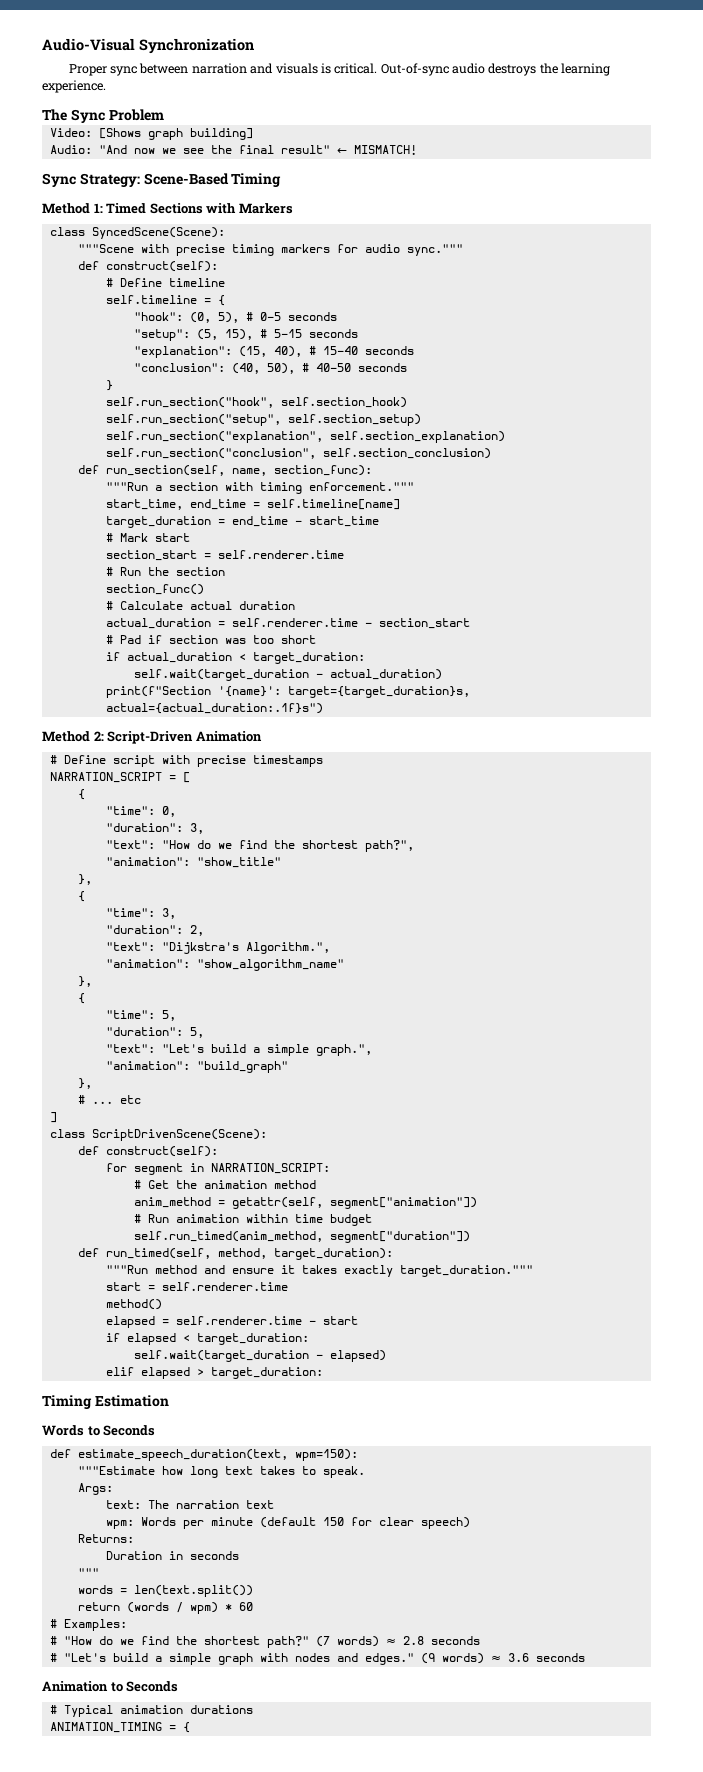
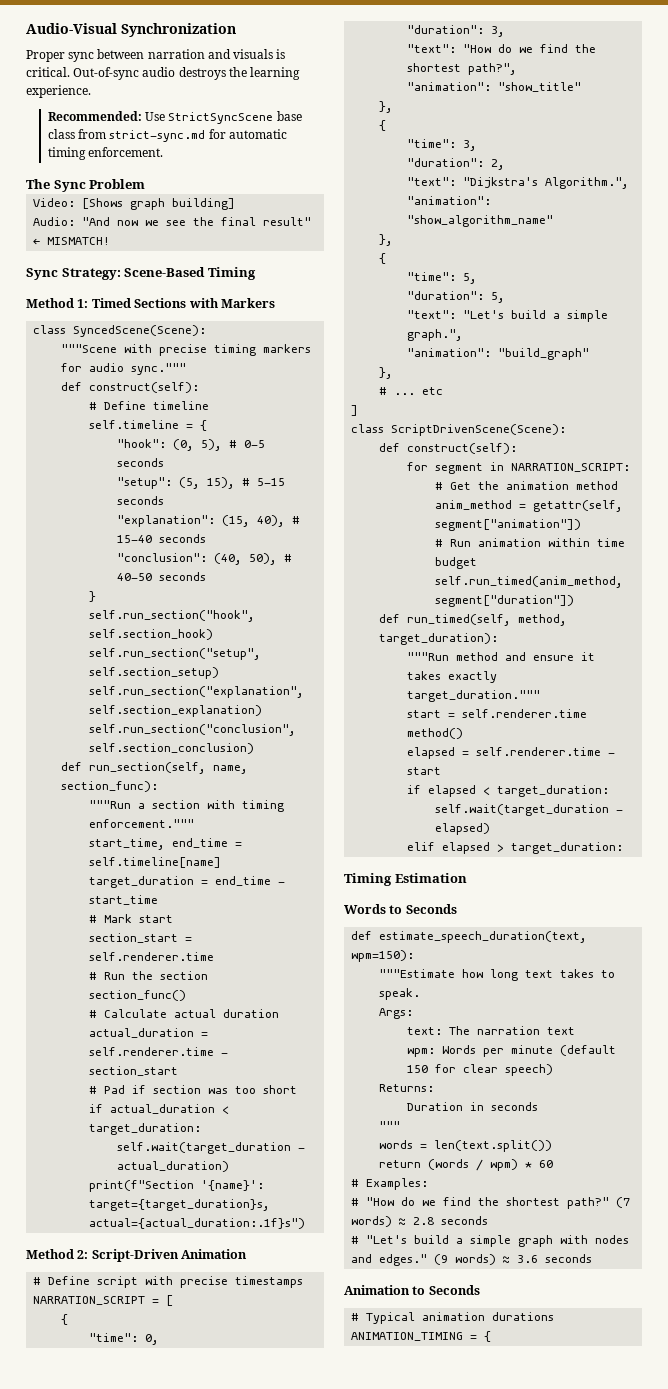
(106, 86) none -> [47,111,302,124] [47,129,287,142] [47,147,164,160] // Recommended: Use StrictSyncScene base class from strict-sync.md for automatic timing enforcement.

